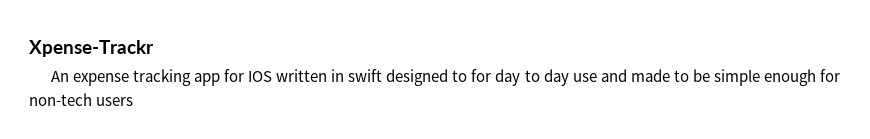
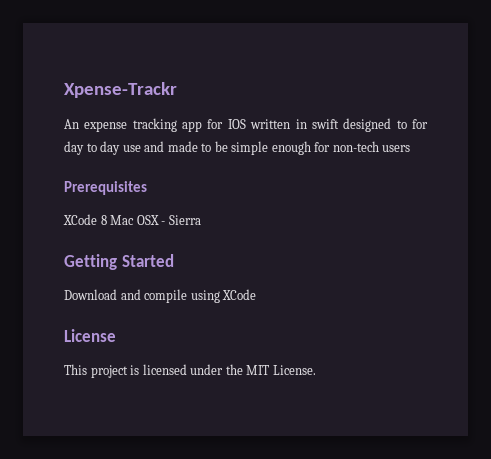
(134, 101) none -> [64,181,147,195] [63,214,201,225] [64,254,174,270] [64,289,257,303] [64,329,116,342] [64,364,316,378] // Prerequisites // XCode 8 Mac OSX - Sierra // Getting Started // Download and compile using XCode // License // This project is licensed under the MIT License.

